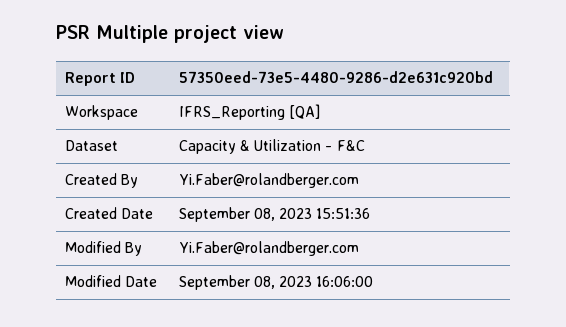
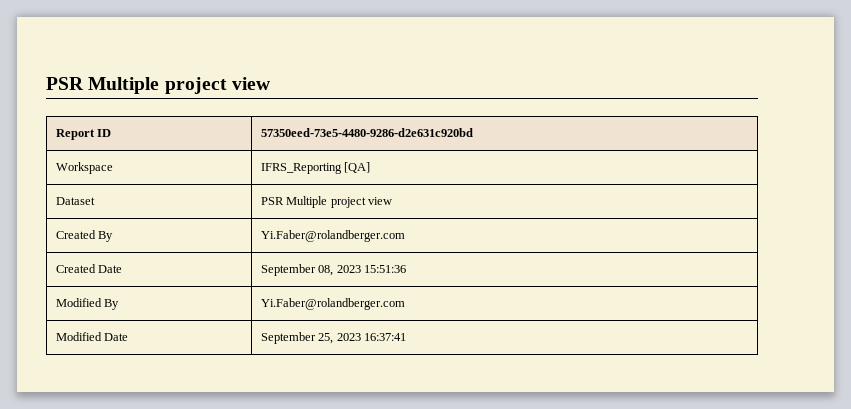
[178,139,365,154] Capacity & Utilization - F&C -> [261,196,393,208] PSR Multiple project view
[253,276,374,289] 08, 2023 16:06:00 -> [318,333,407,344] 25, 2023 16:37:41

